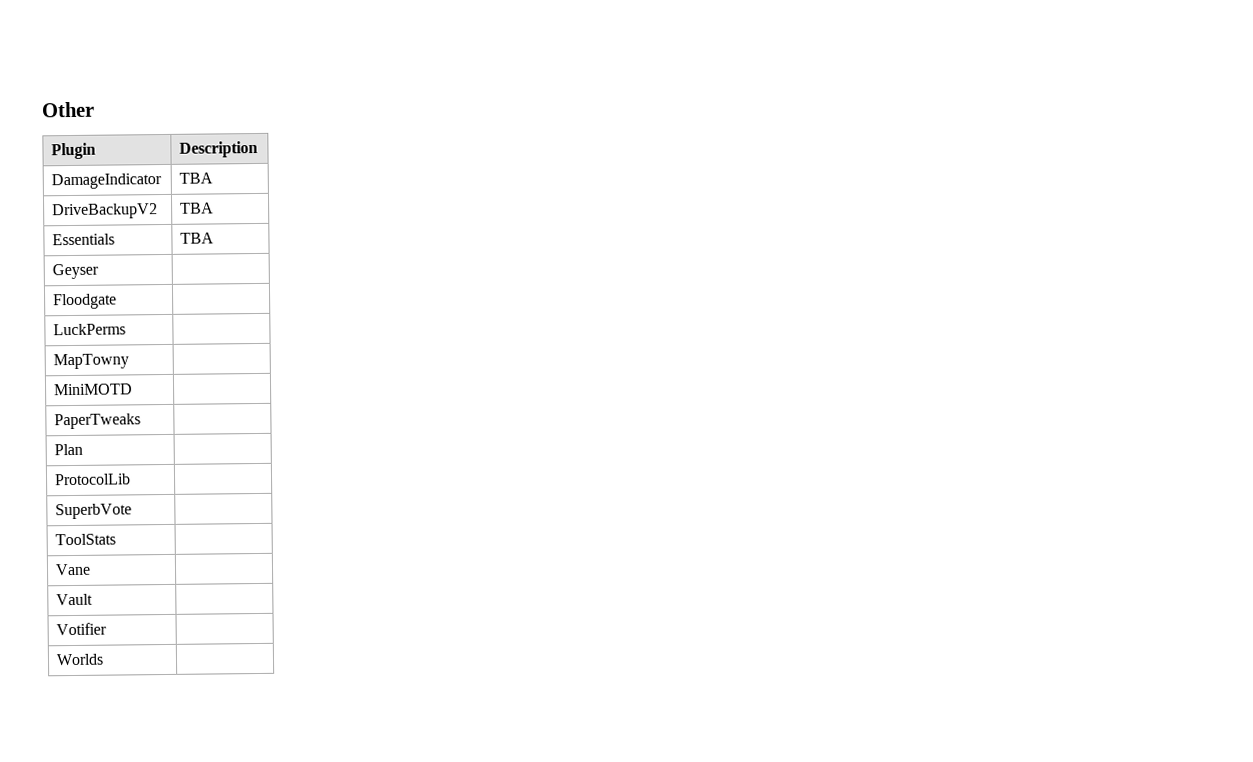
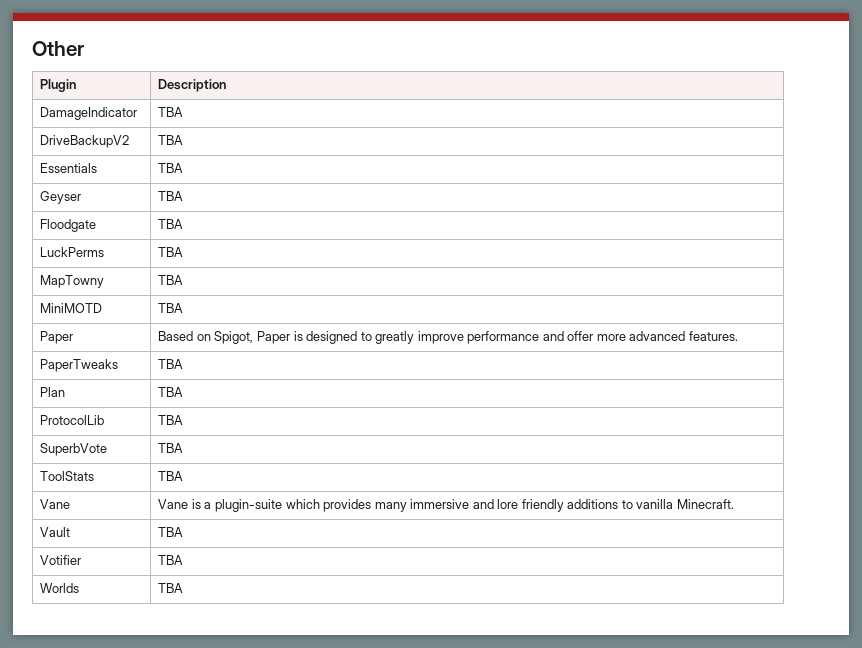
(100, 271) none -> [158,191,184,201] TBA
(118, 301) none -> [158,219,184,229] TBA
(127, 329) none -> [158,247,184,257] TBA
(130, 361) none -> [158,275,184,285] TBA
(134, 389) none -> [158,303,184,313] [40,331,74,344] [158,331,738,344] TBA // Paper | Based on Spigot, Paper is designed to greatly improve performance and offer more advanced features.
(142, 421) none -> [158,359,184,369] TBA
(84, 449) none -> [158,387,184,397] TBA
(132, 479) none -> [158,415,184,425] TBA
(133, 511) none -> [158,443,184,453] TBA
(117, 539) none -> [158,471,184,481] TBA
(92, 569) none -> [158,499,734,512] Vane is a plugin-suite which provides many immersive and lore friendly additions to vanilla Minecraft.
(94, 599) none -> [158,527,184,537] TBA
(108, 629) none -> [158,555,184,565] TBA
(105, 659) none -> [158,583,184,593] TBA

